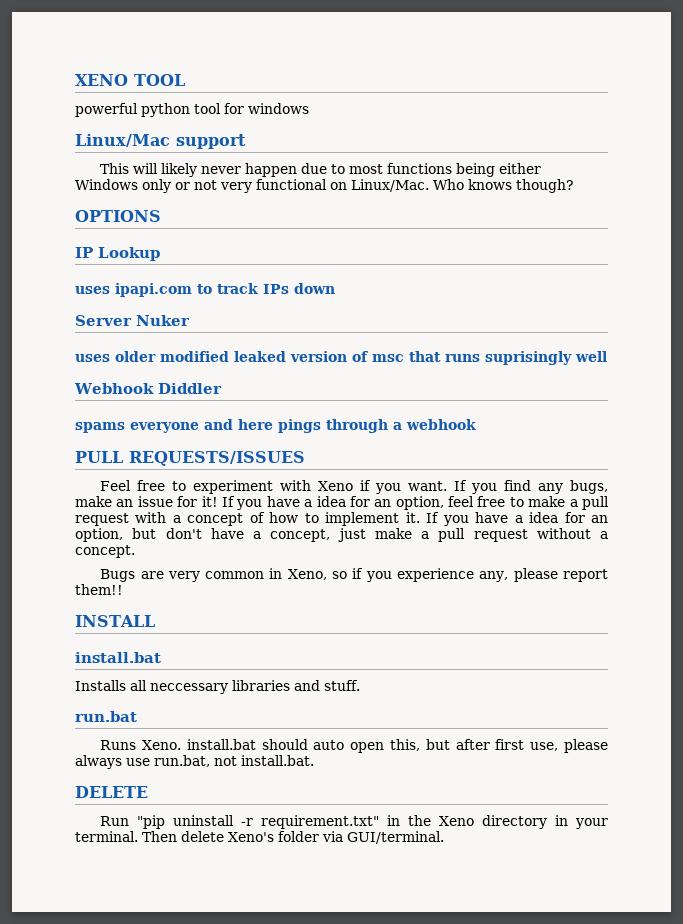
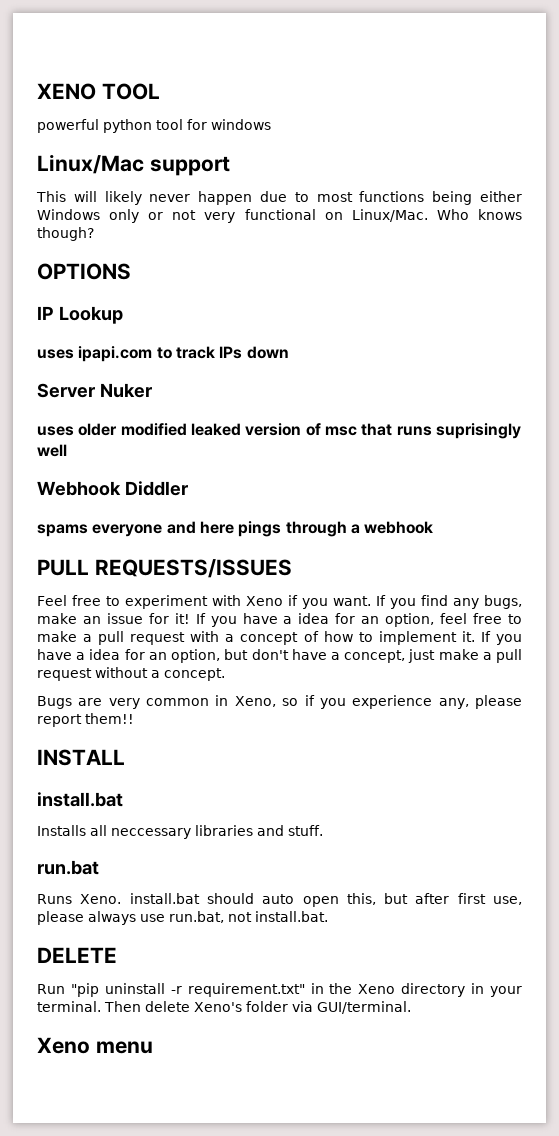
(444, 837) none -> [37,1037,153,1054] // Xeno menu

